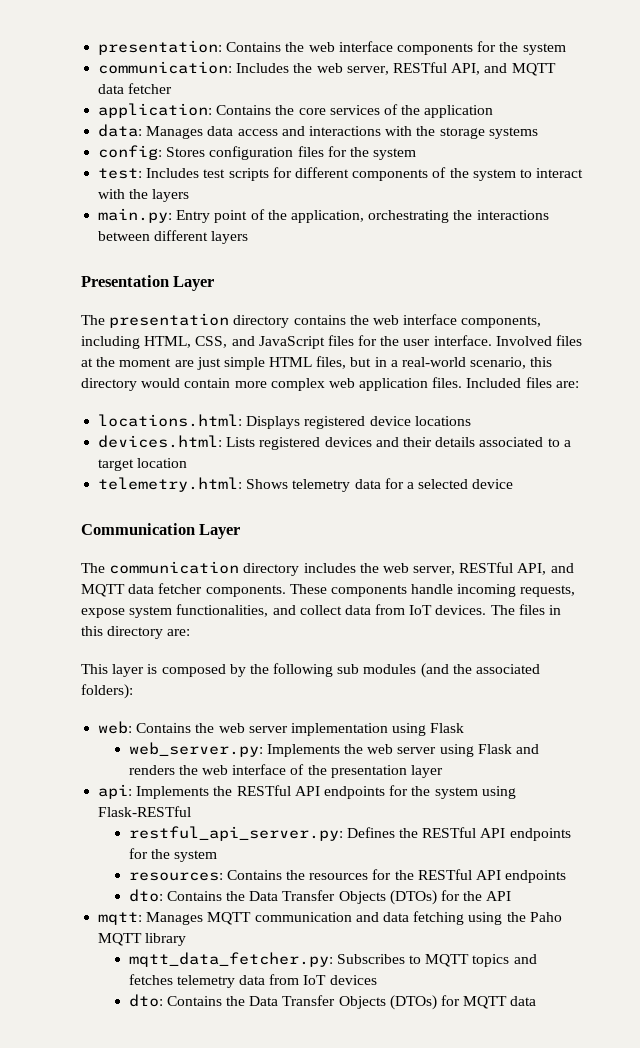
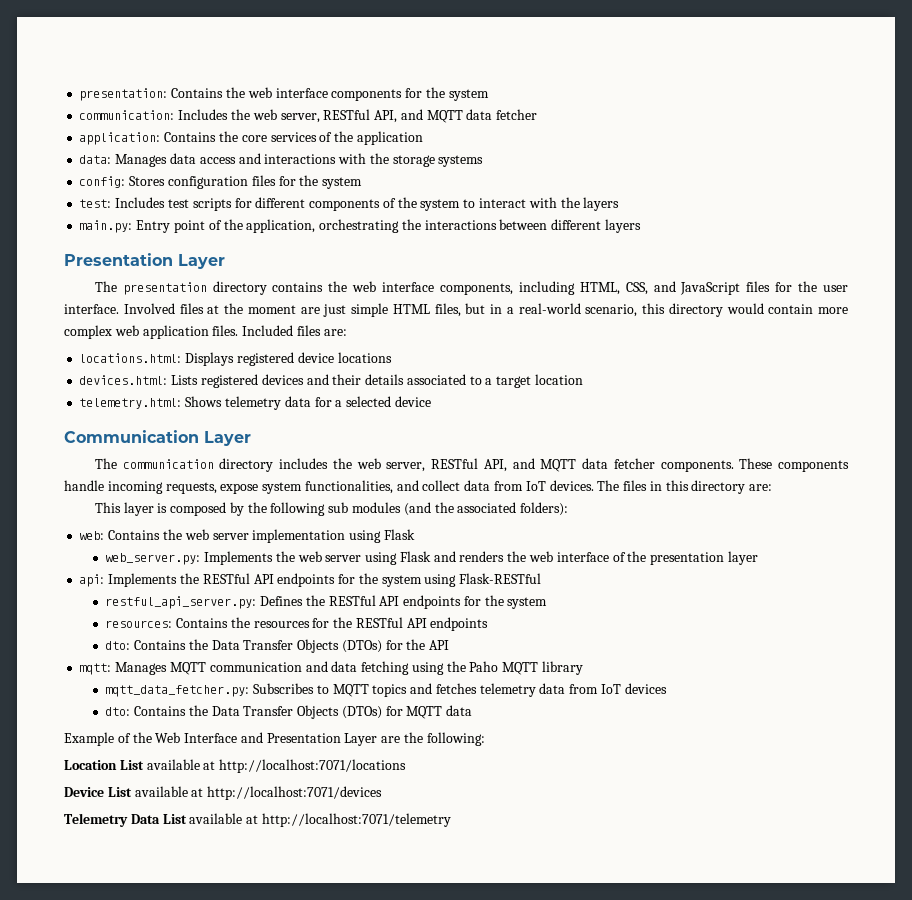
(537, 1001) none -> [64,732,485,746] [64,759,407,773] [64,786,383,800] [64,813,451,827] // Example of the Web Interface and Presentation Layer are the following: // Location List available at http://localhost:7071/locations // Device List available at http://localhost:7071/devices // Telemetry Data List available at http://localhost:7071/telemetry

